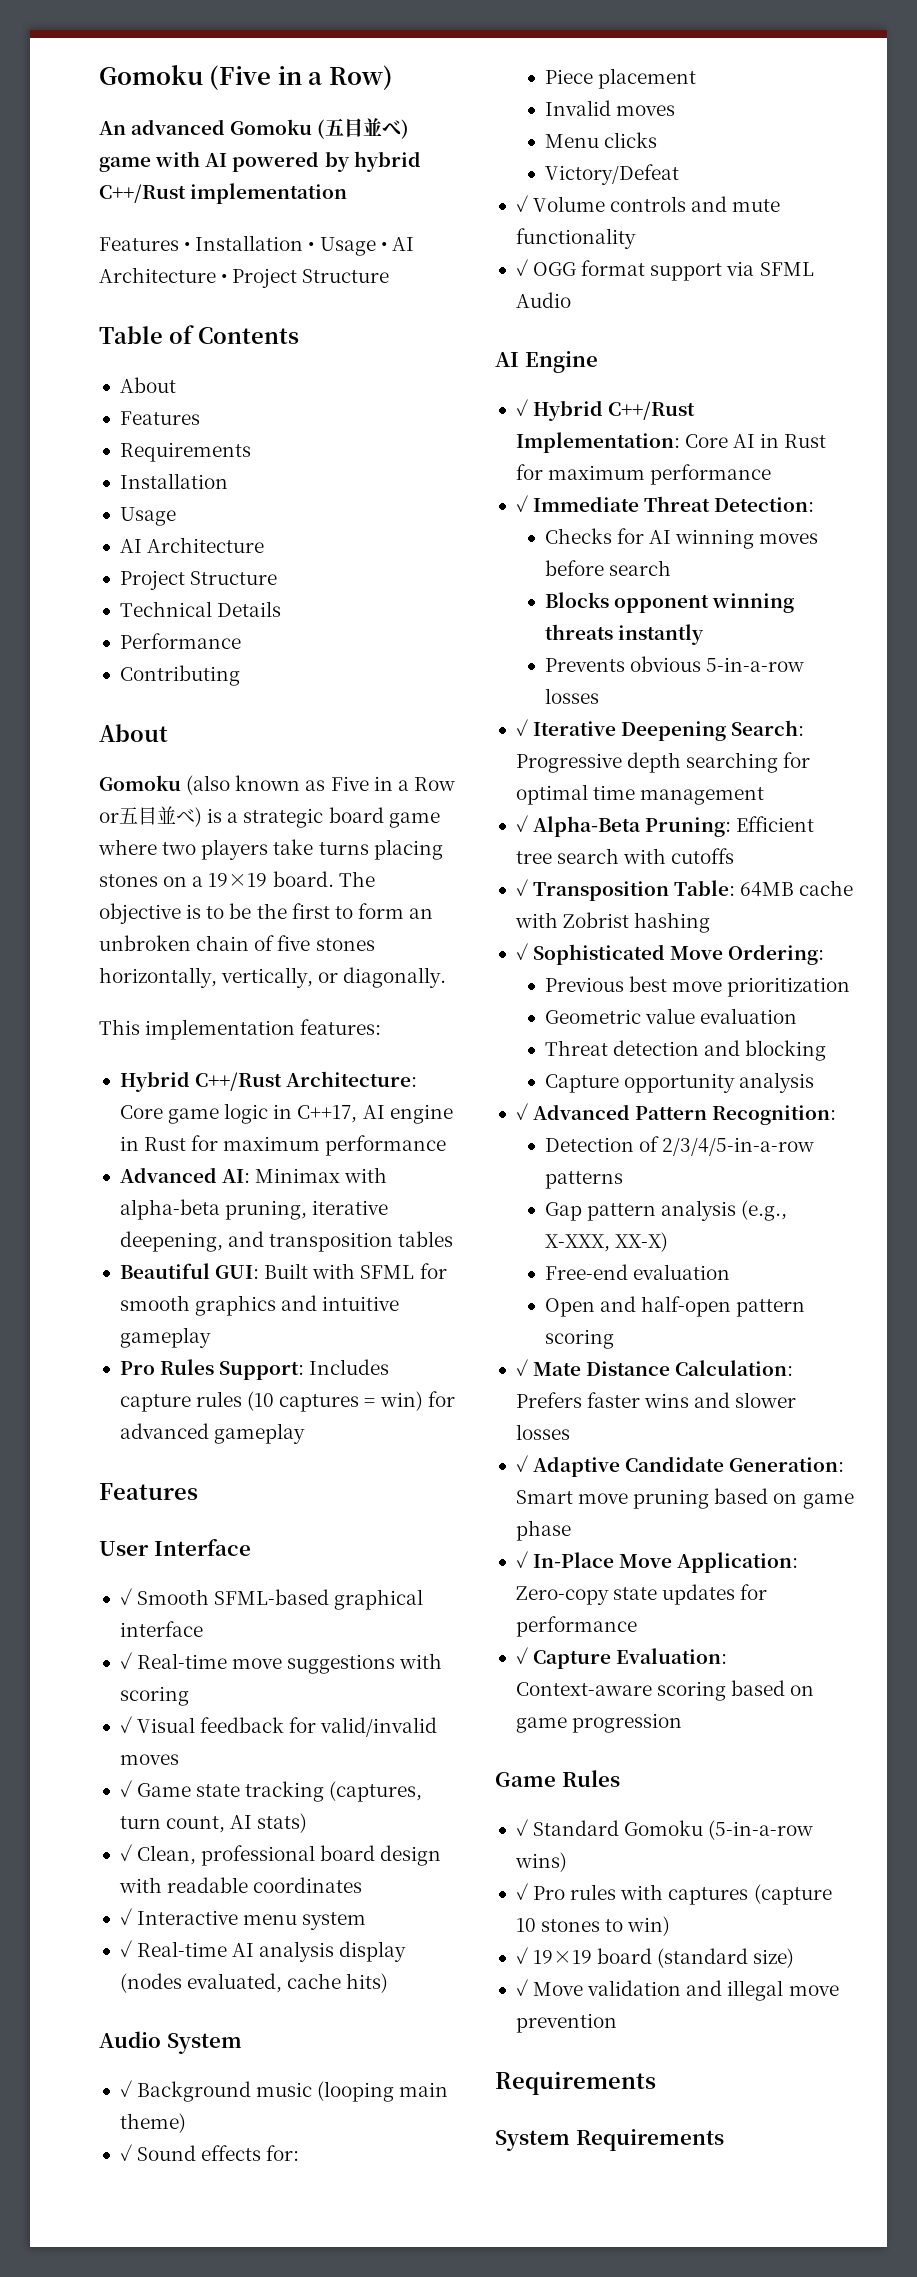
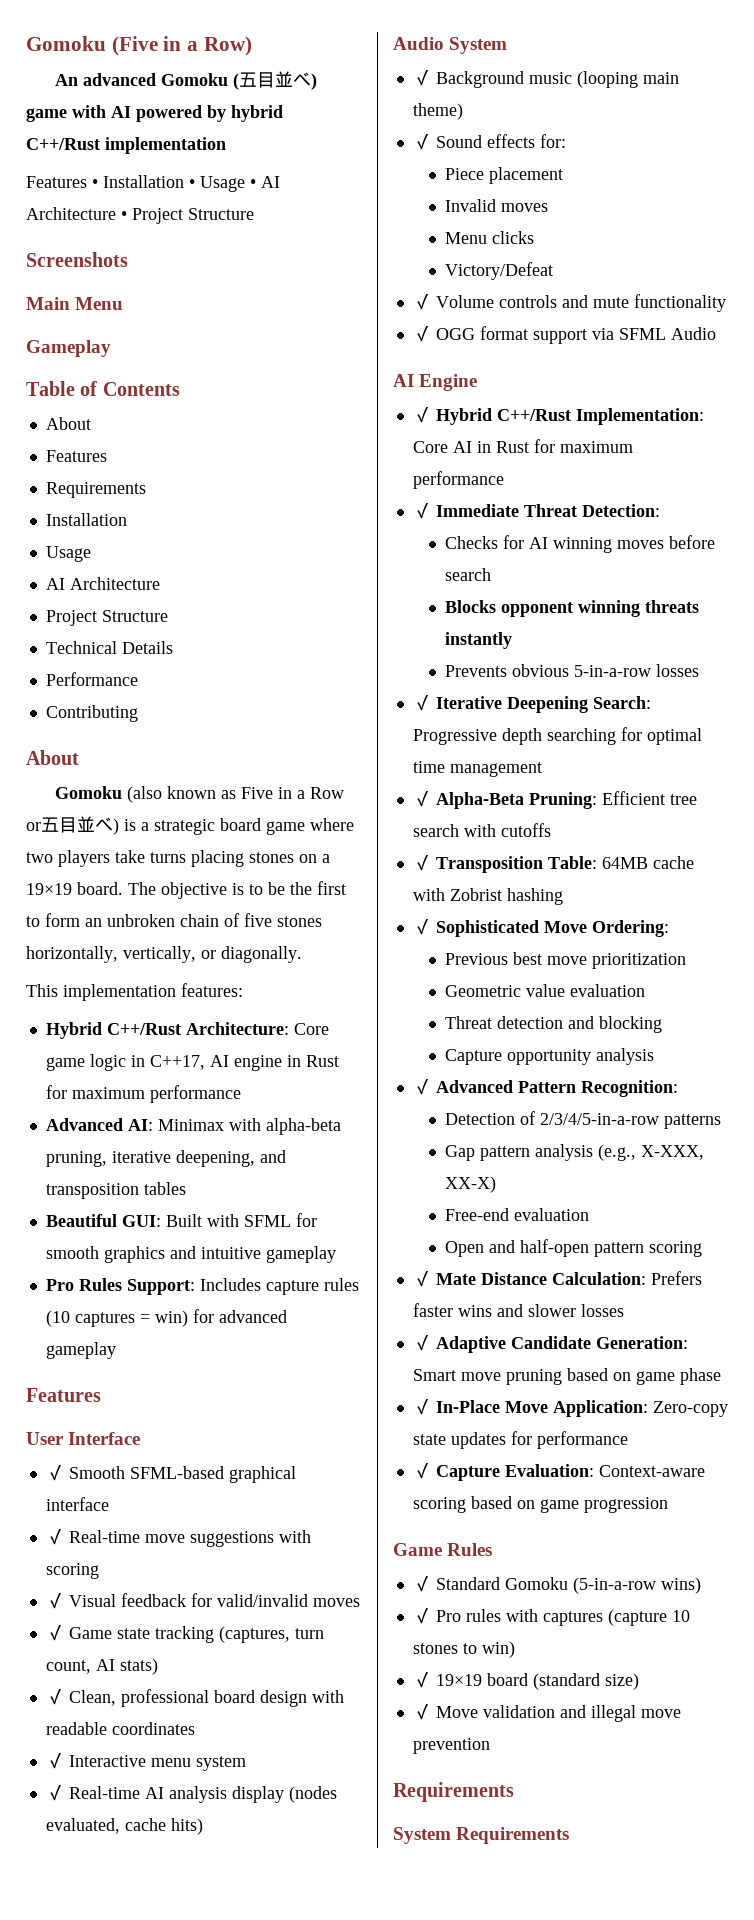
(390, 276) none -> [26,252,128,267] [26,297,124,310] [26,340,111,357] // Screenshots // Main Menu // Gameplay

